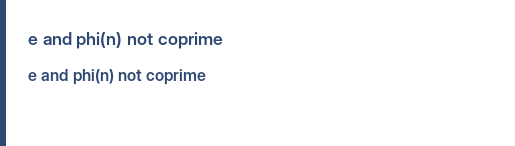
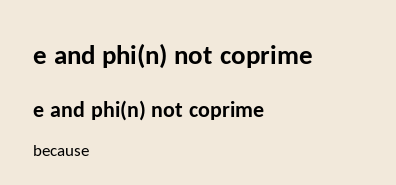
(207, 77) none -> [33,145,89,156] // because

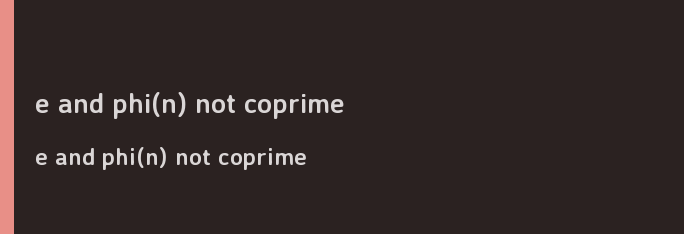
[33,145,89,156] // because -> (307, 159) none

